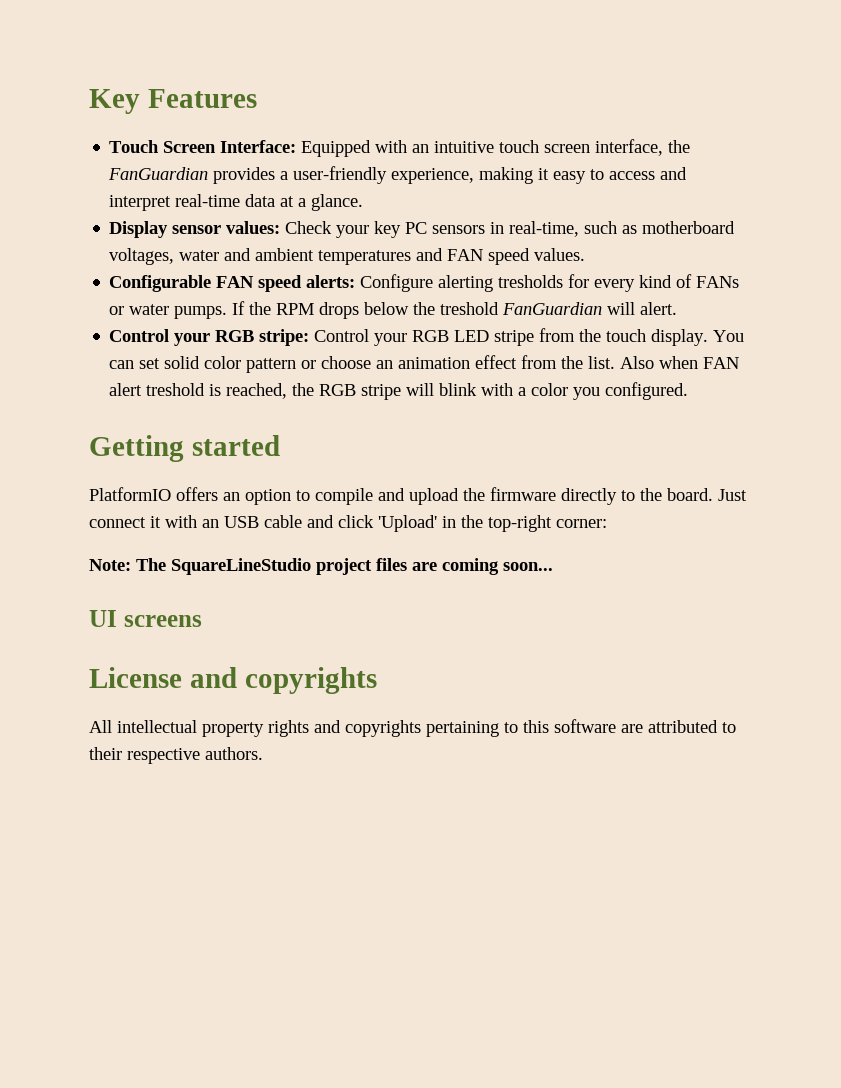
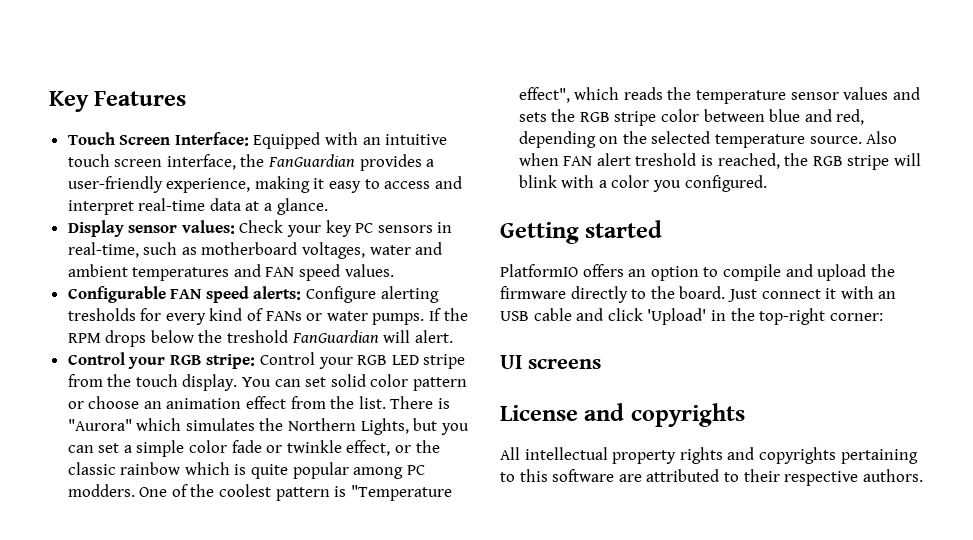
(616, 362) none -> [390,396,451,409] [67,418,469,435] [67,440,440,457] [67,462,425,479] [67,484,452,501] [518,87,920,104] [518,109,865,126] [518,131,862,148] There is "Aurora" which simulates the Northern Lights, but you can set a simple color fade or twinkle effect, or the classic rainbow which is quite popular among PC modders. One of the coolest pattern is "Temperature effect", which reads the temperature sensor values and sets the RGB stripe color between blue and red, depending on the selected temperature source.
[89,558,553,575] // Note: The SquareLineStudio project files are coming soon... -> (883, 317) none

